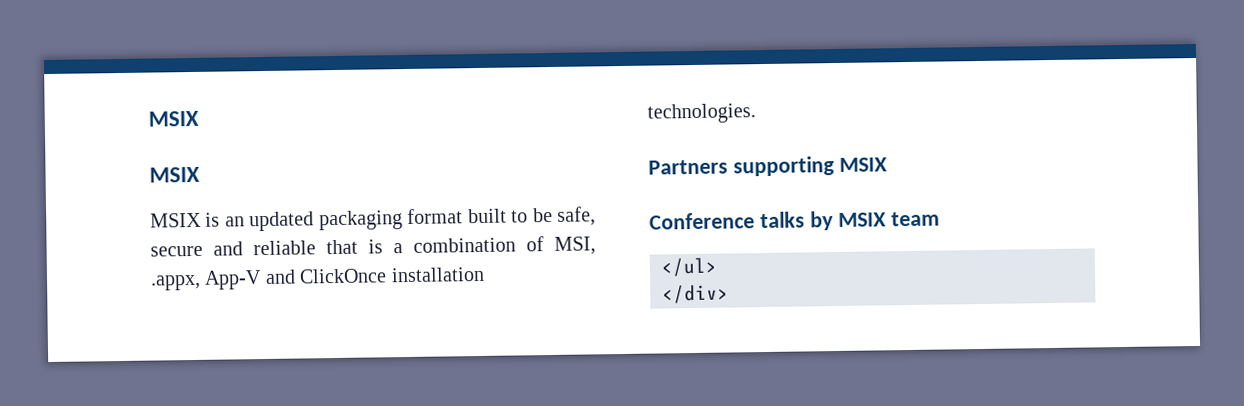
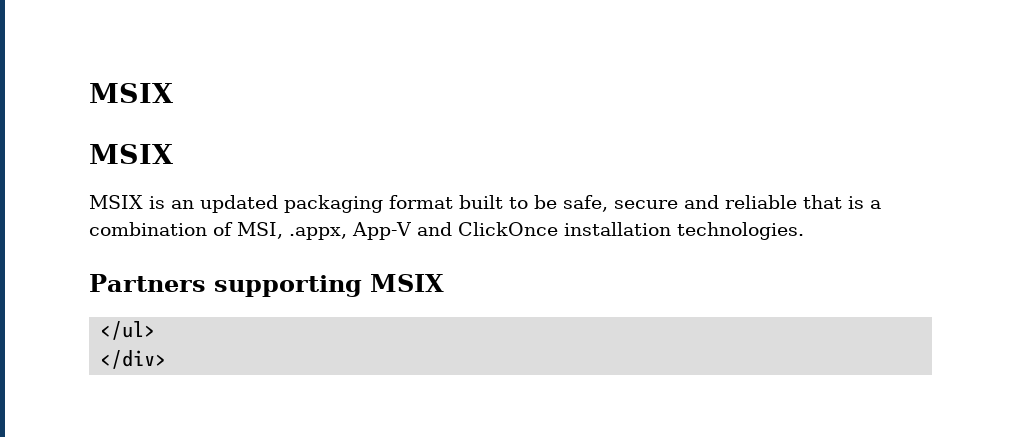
[649,211,940,231] // Conference talks by MSIX team -> (444, 283) none

